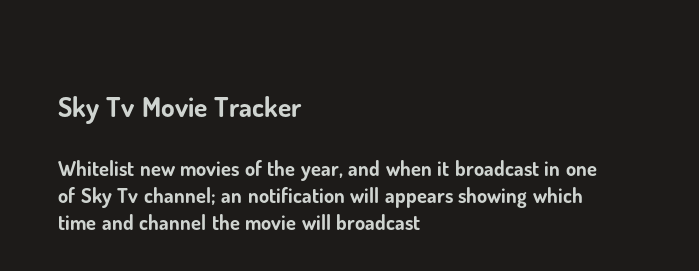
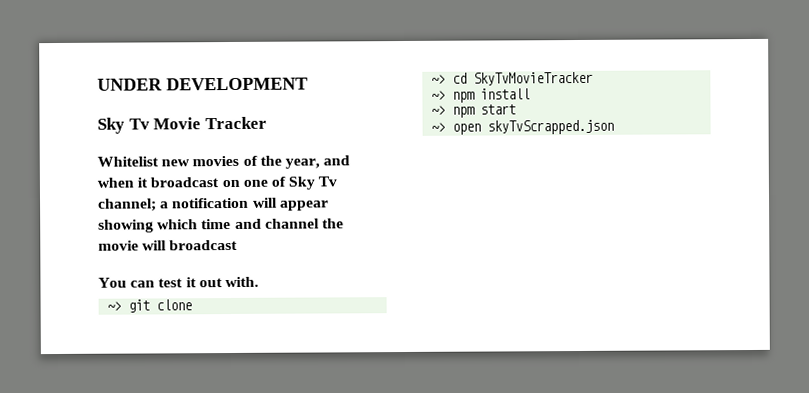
(58, 110) none -> [97,77,308,91] UNDER DEVELOPMENT //
[544,161,561,176] in -> [221,179,240,188] on
[221,193,243,203] an -> [160,201,170,209] a
[384,193,453,208] appears -> [279,200,329,211] appear
(421, 222) none -> [98,276,259,288] [107,299,193,313] [431,71,594,86] [431,88,531,103] [431,104,517,118] [431,119,615,135] // You can test it out with. // ~> git clone // ~> cd SkyTvMovieTracker // ~> npm install // ~> npm start // ~> open skyTvScrapped.json

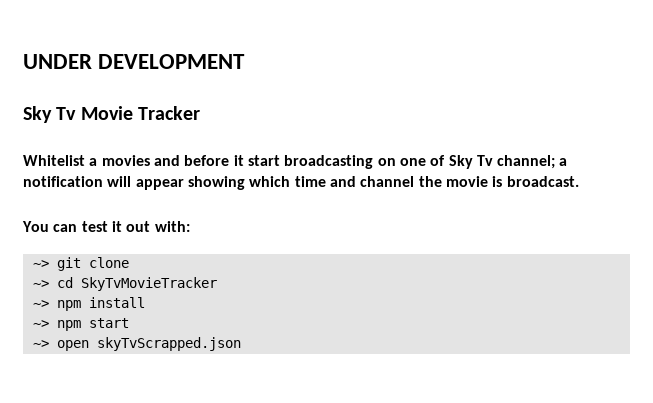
[161,155,351,169] [97,177,220,188] new movies of the year, and when it broadcast -> [89,155,374,169] a movies and before it start broadcasting
[142,239,239,251] will broadcast -> [492,176,579,187] is broadcast.
[224,276,259,288] with. -> [154,221,190,232] with:

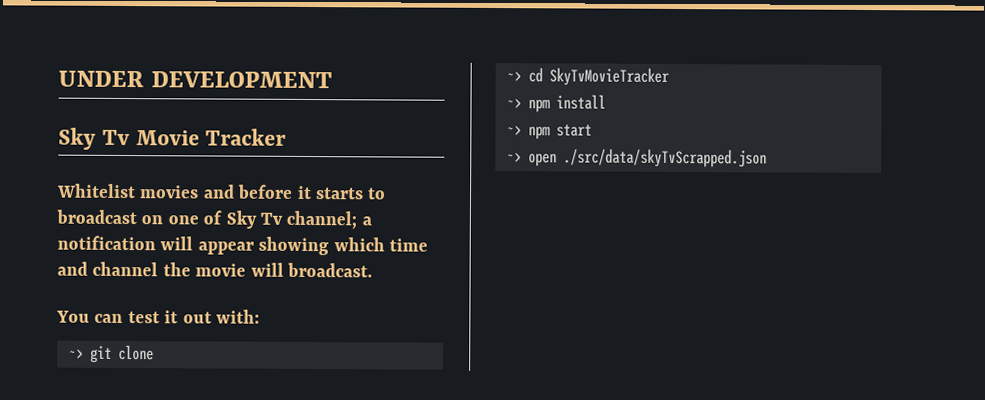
[89,158,98,166] a -> (136, 191) none
[247,155,374,169] start broadcasting -> [316,187,387,200] [56,209,137,225] starts to broadcast
[492,176,503,187] is -> [250,262,284,277] will
[96,337,241,351] skyTvScrapped.json -> [563,148,767,168] ./src/data/skyTvScrapped.json

